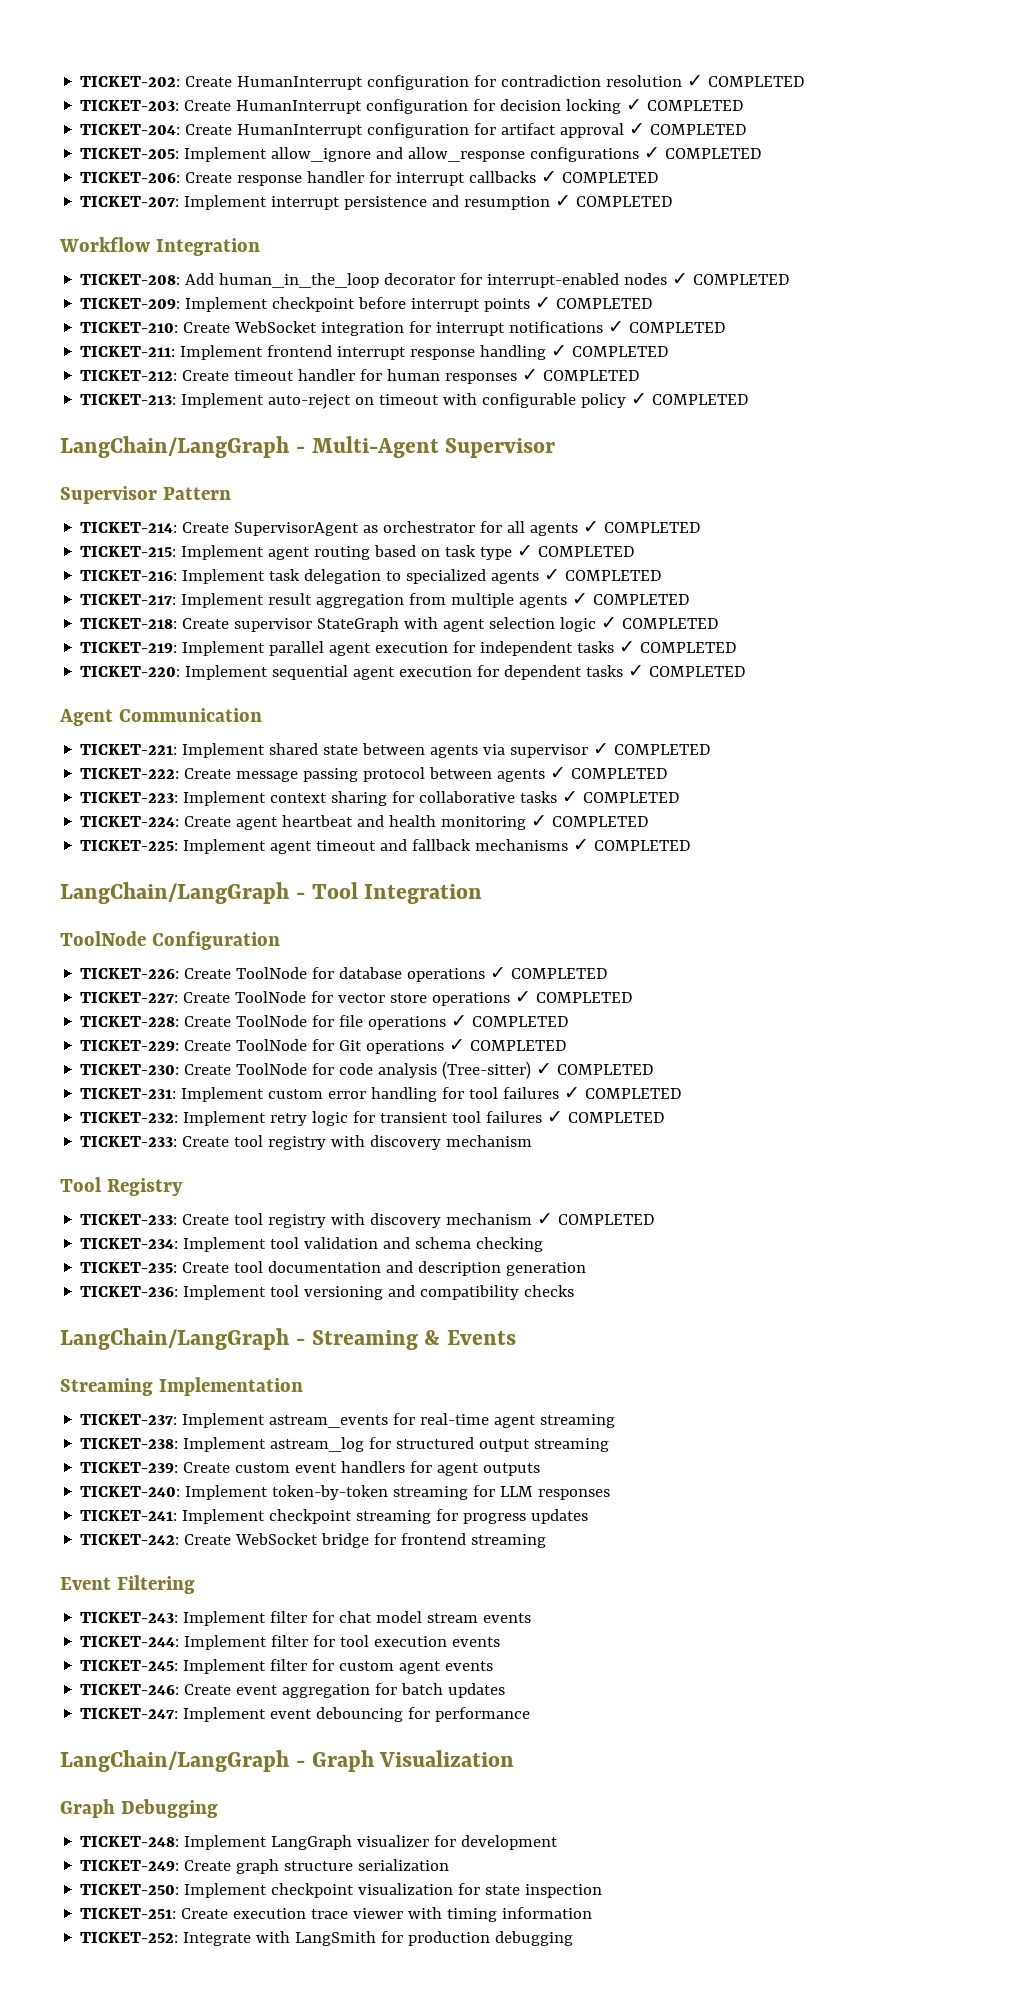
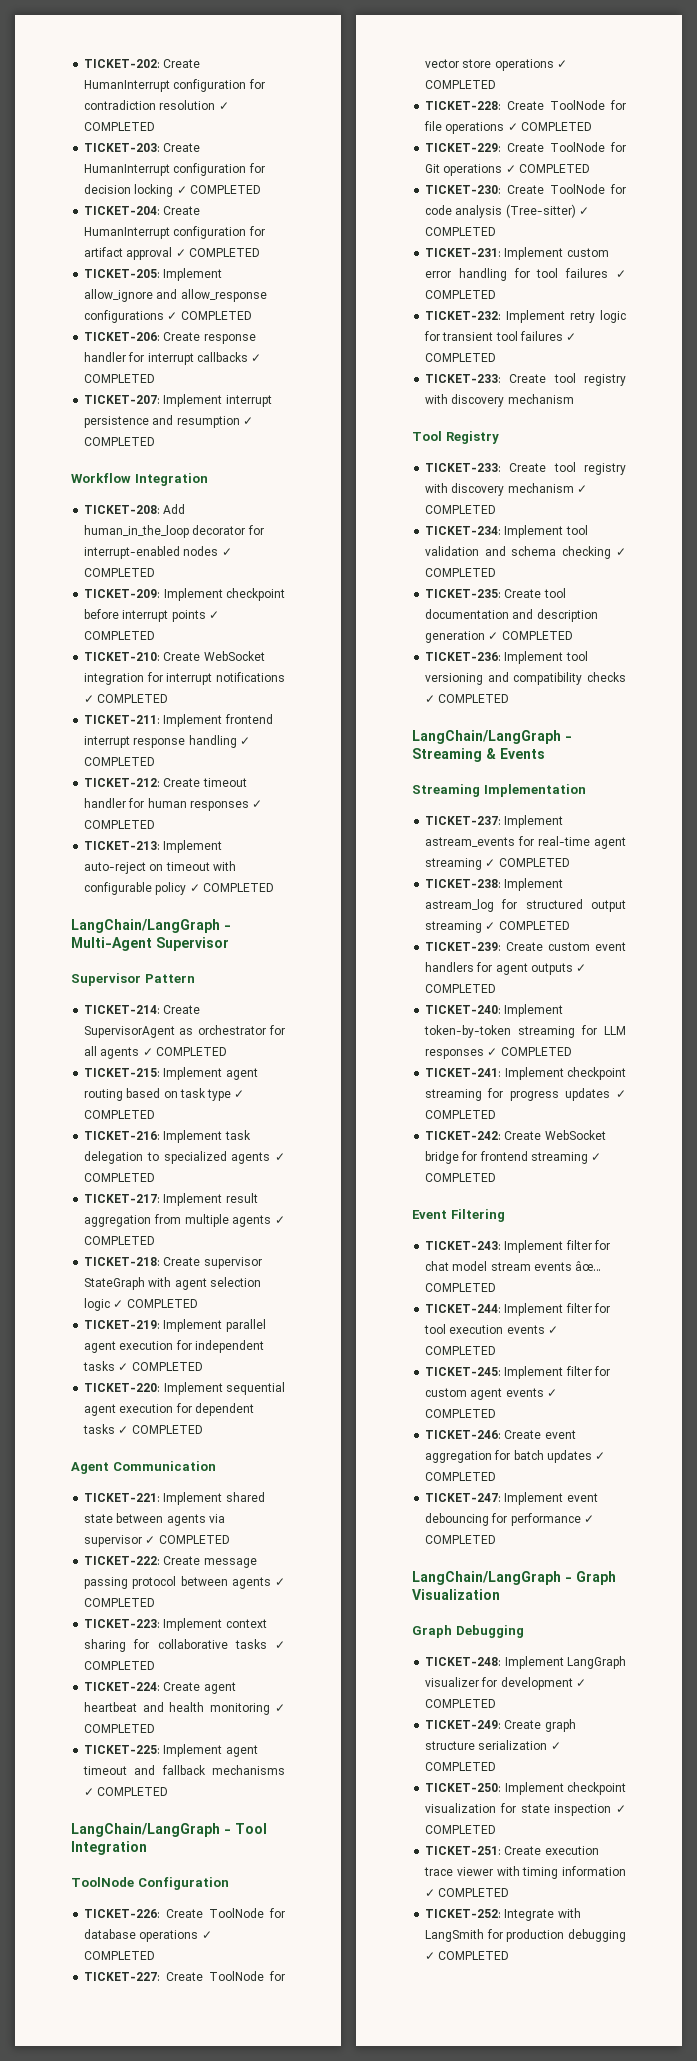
(544, 1244) none -> [616,548,626,556] [425,568,497,577] ✓ COMPLETED
(587, 1269) none -> [488,631,573,640] ✓ COMPLETED
(575, 1291) none -> [425,694,510,703] ✓ COMPLETED
(616, 1421) none -> [485,858,570,867] ✓ COMPLETED
(610, 1445) none -> [485,921,570,930] ✓ COMPLETED
(541, 1469) none -> [576,964,587,972] [425,984,497,993] ✓ COMPLETED
(611, 1494) none -> [487,1047,572,1056] ✓ COMPLETED
(589, 1516) none -> [616,1090,626,1098] [425,1110,497,1119] ✓ COMPLETED
(547, 1541) none -> [591,1153,602,1161] [425,1173,497,1182] ✓ COMPLETED
(532, 1618) none -> [575,1261,602,1271] [425,1283,497,1292] âœ… COMPLETED
(501, 1642) none -> [547,1326,558,1334] [425,1346,497,1355] ✓ COMPLETED
(494, 1666) none -> [546,1389,557,1397] [425,1409,497,1418] ✓ COMPLETED
(506, 1690) none -> [595,1452,606,1460] [425,1472,497,1481] ✓ COMPLETED
(531, 1714) none -> [583,1515,594,1523] [425,1535,497,1544] ✓ COMPLETED
(559, 1842) none -> [575,1679,586,1687] [425,1699,497,1708] ✓ COMPLETED
(450, 1865) none -> [550,1742,561,1750] [425,1762,497,1771] ✓ COMPLETED
(603, 1891) none -> [616,1805,626,1813] [425,1825,497,1834] ✓ COMPLETED
(593, 1913) none -> [425,1888,510,1897] ✓ COMPLETED
(574, 1938) none -> [425,1951,510,1960] ✓ COMPLETED

